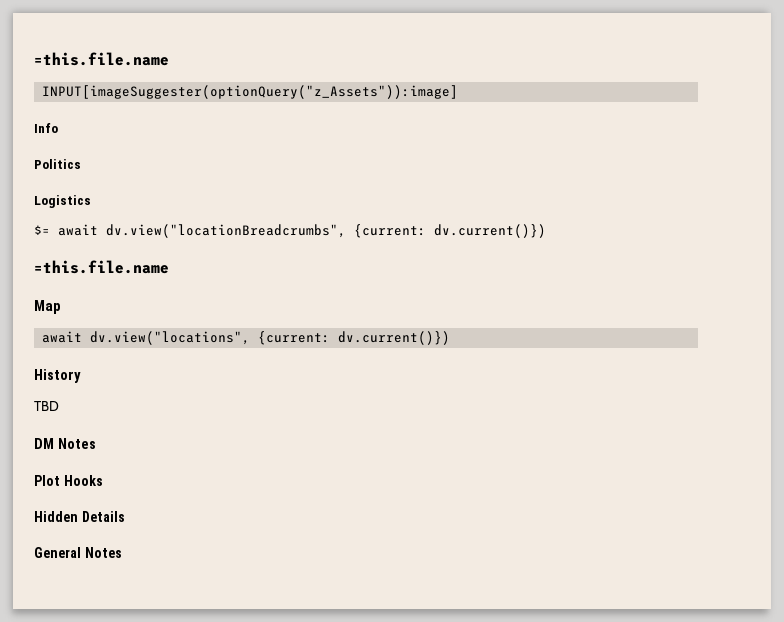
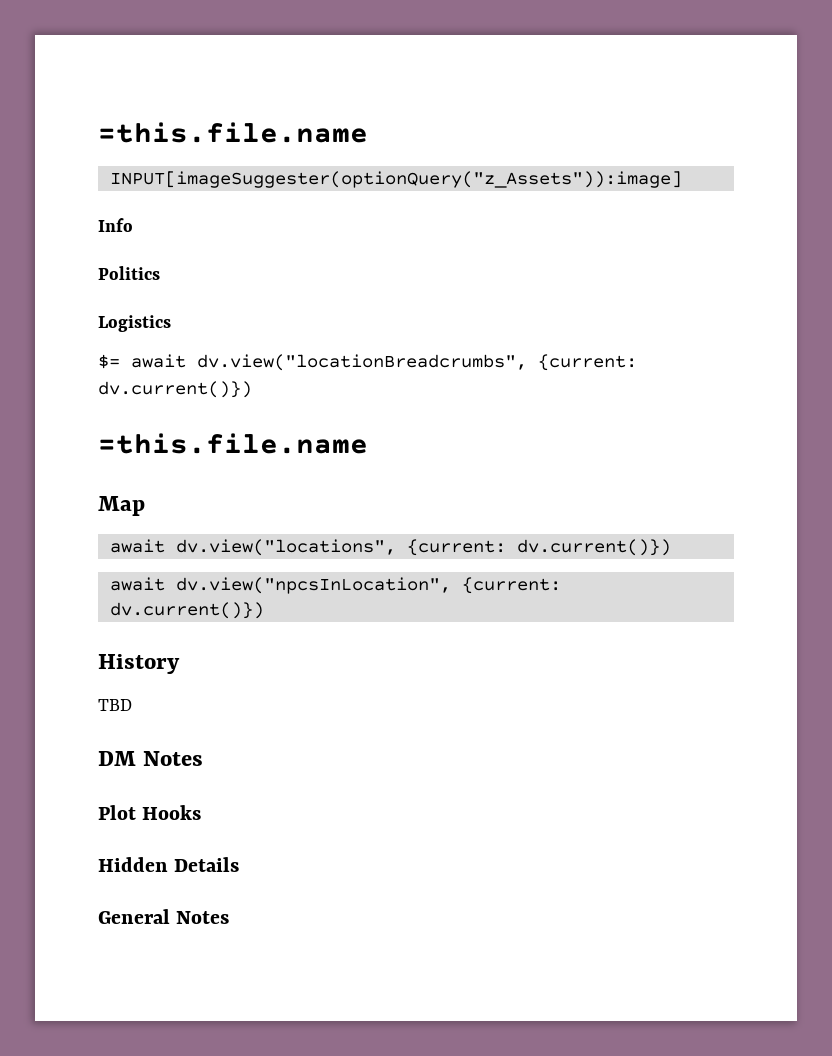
(451, 338) none -> [109,577,561,594] [109,602,264,619] // await dv.view("npcsInLocation", {current: dv.current()})

